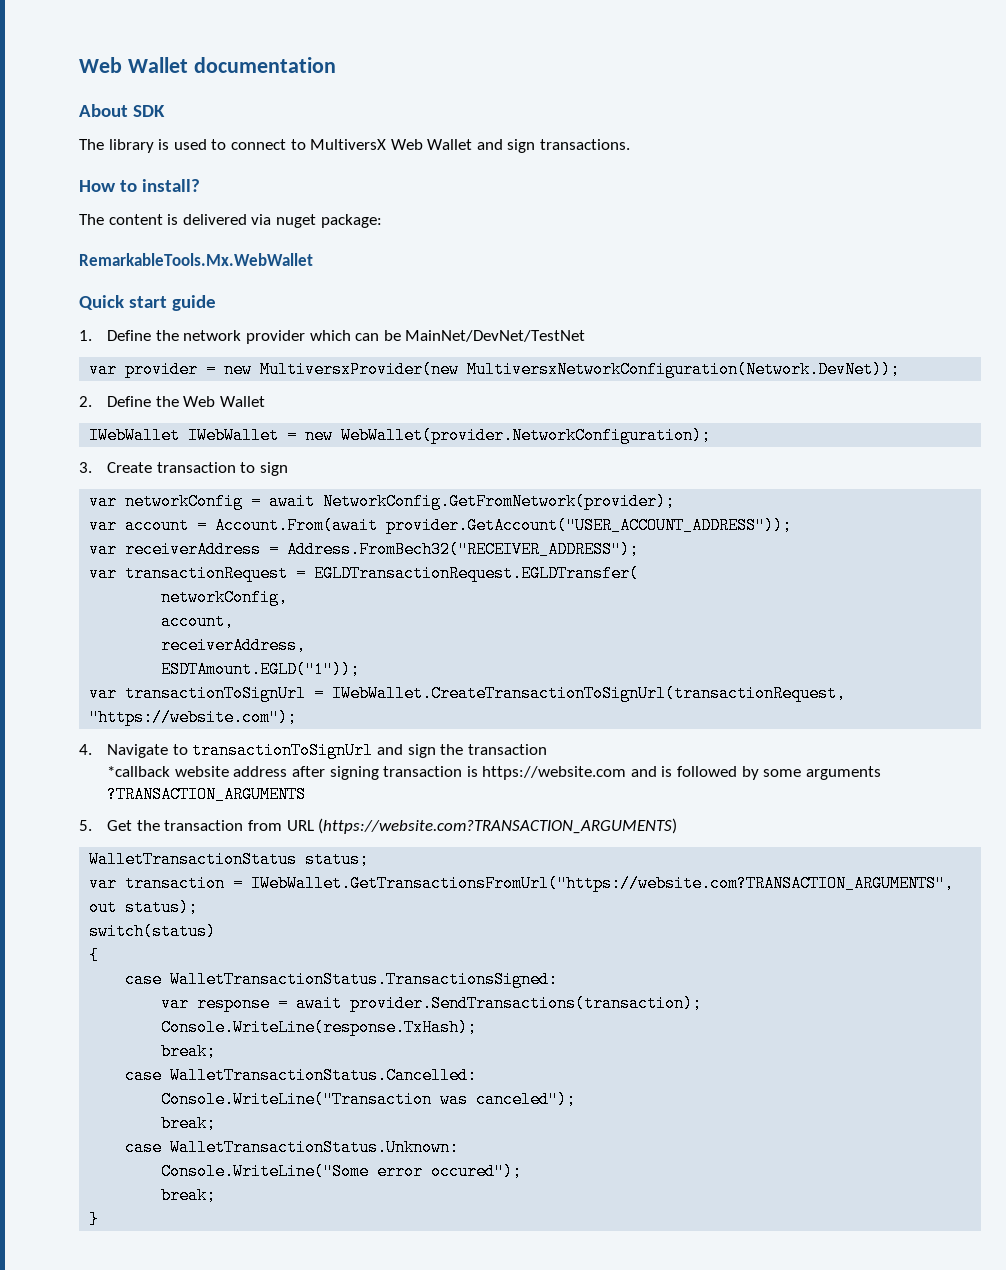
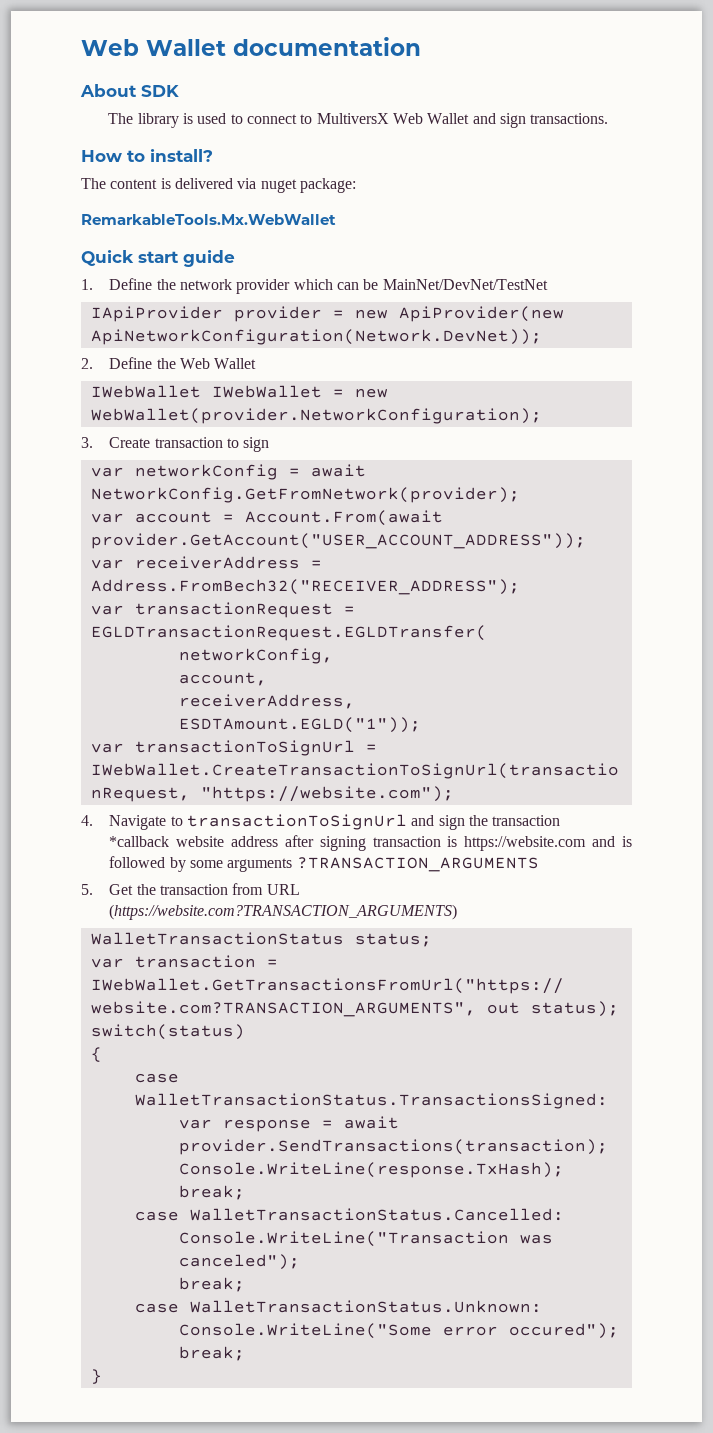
[89,361,118,378] var -> [90,306,223,322] IApiProvider
[260,361,901,378] MultiversxProvider(new MultiversxNetworkConfiguration(Network.DevNet)); -> [398,306,564,322] [90,329,542,345] ApiProvider(new ApiNetworkConfiguration(Network.DevNet));

